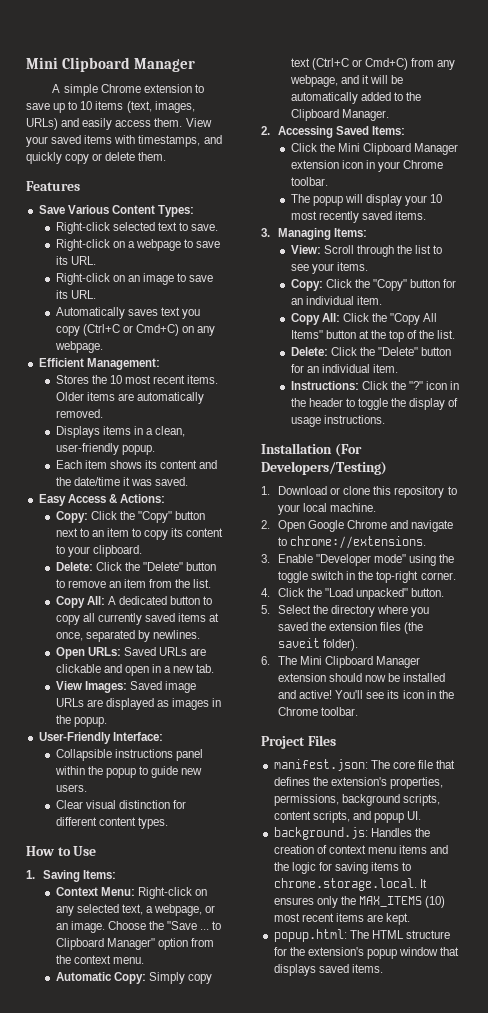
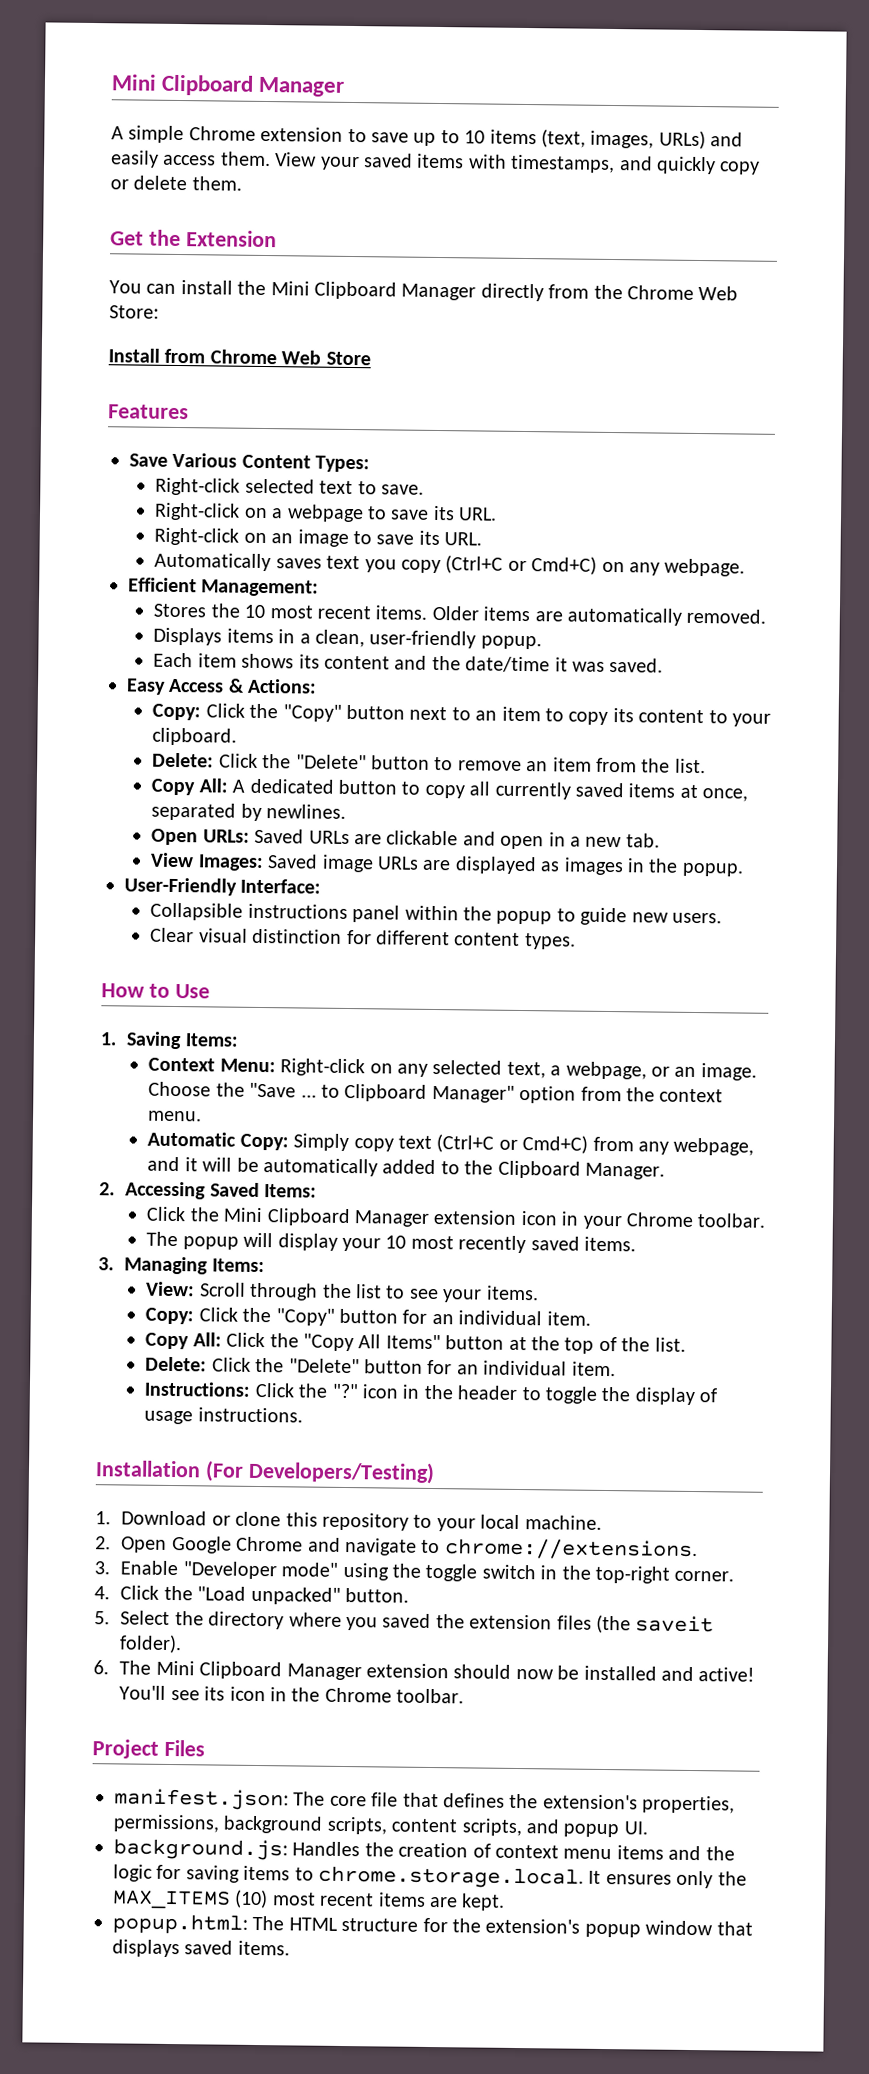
(167, 156) none -> [110,229,277,248] [109,280,739,302] [109,305,159,319] [108,348,371,366] // Get the Extension // You can install the Mini Clipboard Manager directly from the Chrome Web Store: // Install from Chrome Web Store

